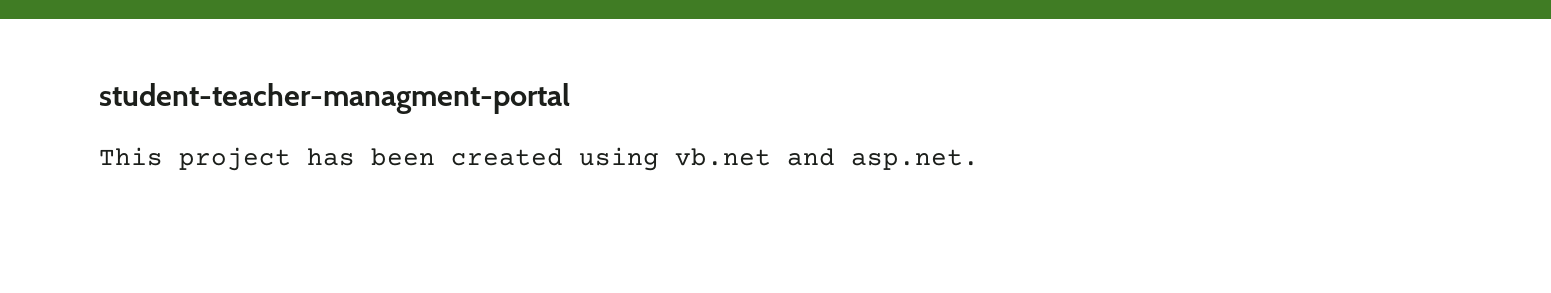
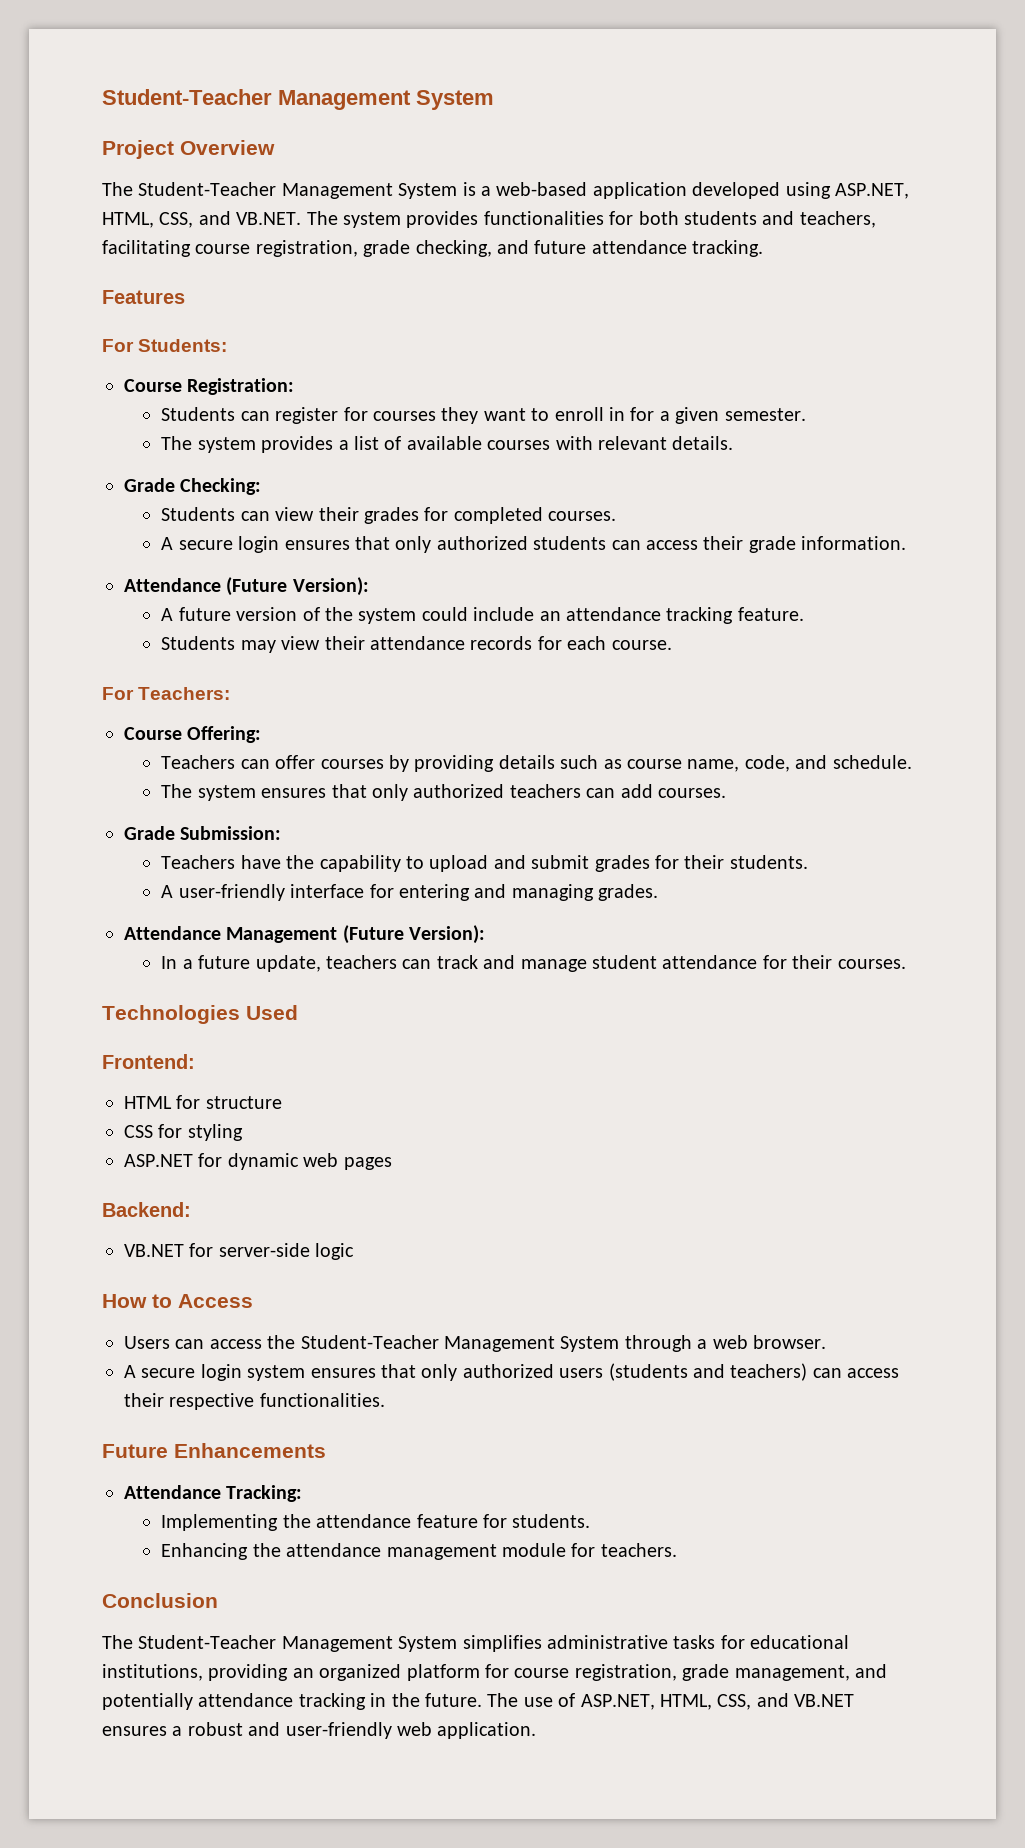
[99,83,570,114] [99,147,979,171] student-teacher-managment-portal // This project has been created using vb.net and asp.net. -> [102,89,494,110] [102,140,275,159] [102,182,909,199] [102,211,876,228] [102,240,764,257] [102,290,185,304] [102,339,228,352] [124,378,295,395] [161,407,806,424] [161,436,734,453] [124,478,262,495] [161,507,617,524] [161,536,907,553] [124,577,369,596] [161,607,804,624] [161,636,672,653] [102,687,231,700] [124,726,262,743] [161,755,912,772] [161,784,727,801] [124,826,282,840] [161,855,808,872] [161,884,659,901] [124,925,486,944] [161,955,906,972] [102,1005,298,1024] [102,1054,195,1069] [124,1095,282,1109] [124,1124,243,1141] [124,1153,392,1170] [102,1202,191,1217] [124,1243,355,1260] [102,1294,253,1308] [124,1335,826,1352] [124,1363,900,1381] [124,1393,385,1410] [102,1443,326,1458] [124,1485,303,1502] [161,1514,591,1531] [161,1543,677,1560] [102,1593,218,1608] [102,1635,850,1652] [102,1664,887,1681] [102,1693,855,1710] [102,1722,537,1739] Student-Teacher Management System // Project Overview // The Student-Teacher Management System is a web-based application developed using ASP.NET, HTML, CSS, and VB.NET. The system provides functionalities for both students and teachers, facilitating course registration, grade checking, and future attendance tracking. // Features // For Students: // Course Registration: // Students can register for courses they want to enroll in for a given semester. // The system provides a list of available courses with relevant details. // Grade Checking: // Students can view their grades for completed courses. // A secure login ensures that only authorized students can access their grade information. // Attendance (Future Version): // A future version of the system could include an attendance tracking feature. // Students may view their attendance records for each course. // For Teachers: // Course Offering: // Teachers can offer courses by providing details such as course name, code, and schedule. // The system ensures that only authorized teachers can add courses. // Grade Submission: // Teachers have the capability to upload and submit grades for their students. // A user-friendly interface for entering and managing grades. // Attendance Management (Future Version): // In a future update, teachers can track and manage student attendance for their courses. // Technologies Used // Frontend: // HTML for structure // CSS for styling // ASP.NET for dynamic web pages // Backend: // VB.NET for server-side logic // How to Access // Users can access the Student-Teacher Management System through a web browser. // A secure login system ensures that only authorized users (students and teachers) can access their respective functionalities. // Future Enhancements // Attendance Tracking: // Implementing the attendance feature for students. // Enhancing the attendance management module for teachers. // Conclusion // The Student-Teacher Management System simplifies administrative tasks for educational institutions, providing an organized platform for course registration, grade management, and potentially attendance tracking in the future. The use of ASP.NET, HTML, CSS, and VB.NET ensures a robust and user-friendly web application.

